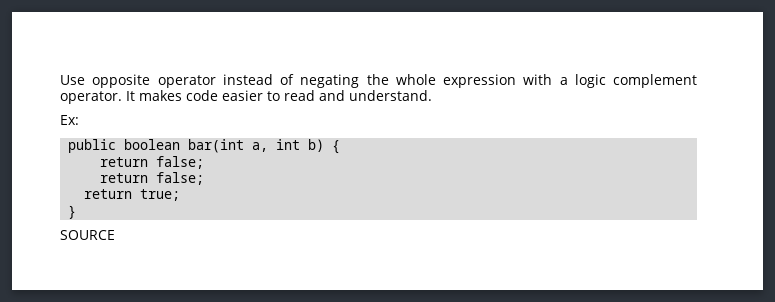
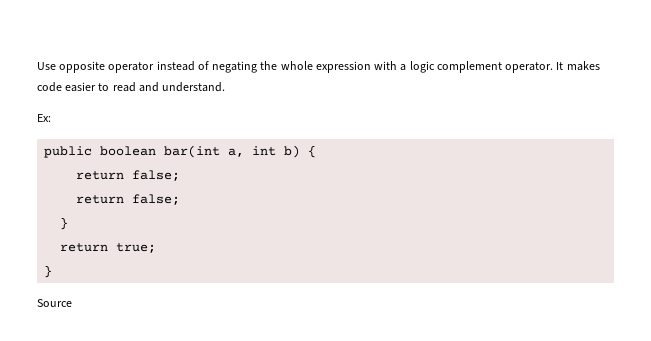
(205, 178) none -> [60,217,69,230] // }
[60,230,115,240] SOURCE -> [37,299,72,307] Source

